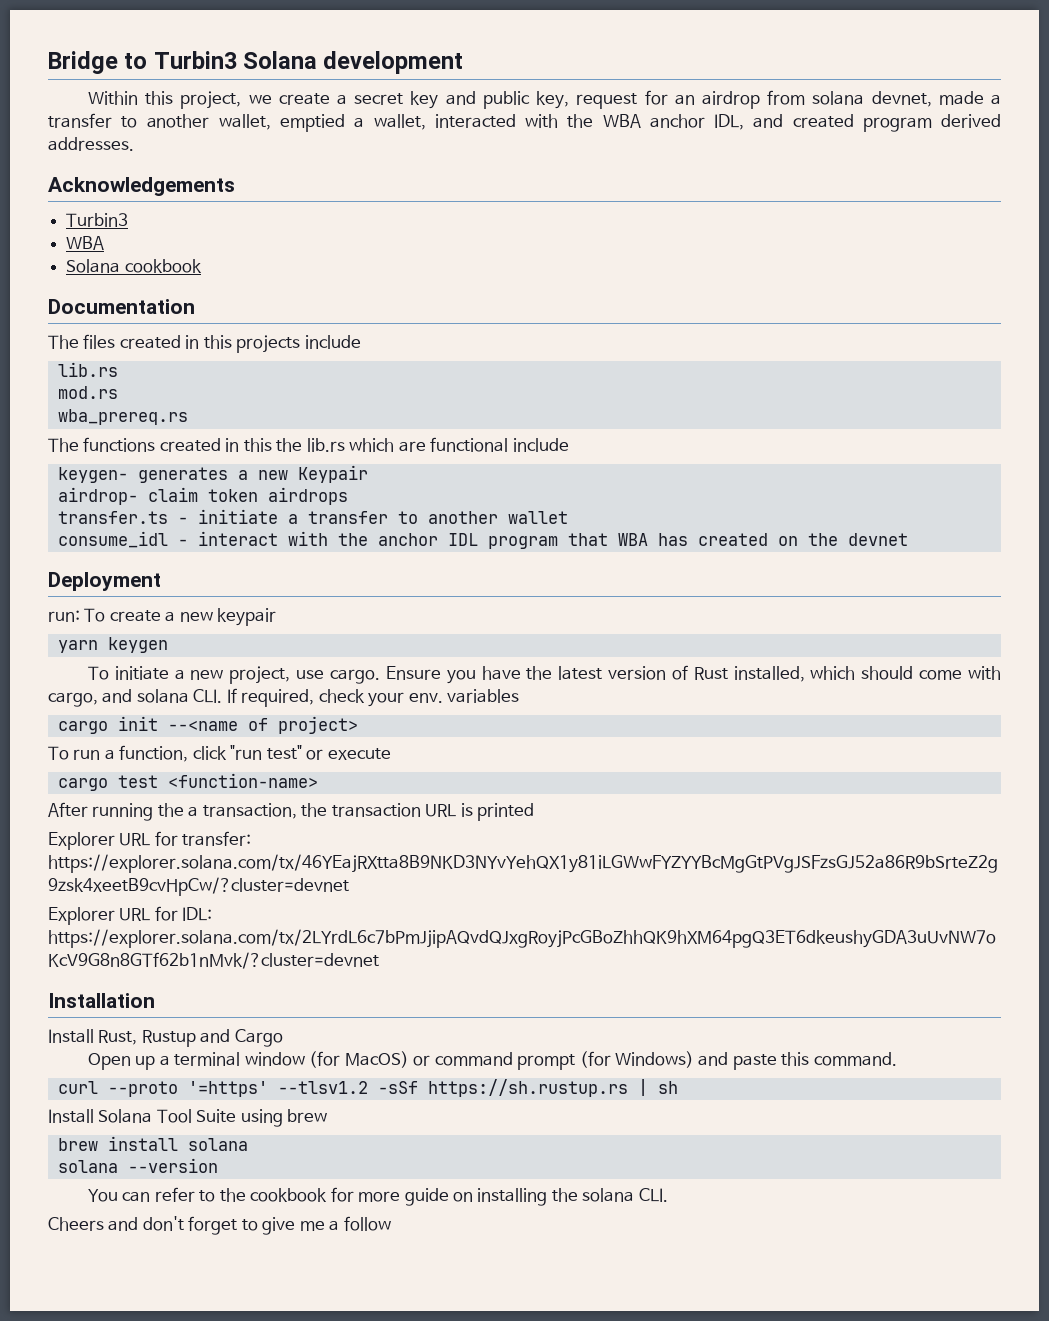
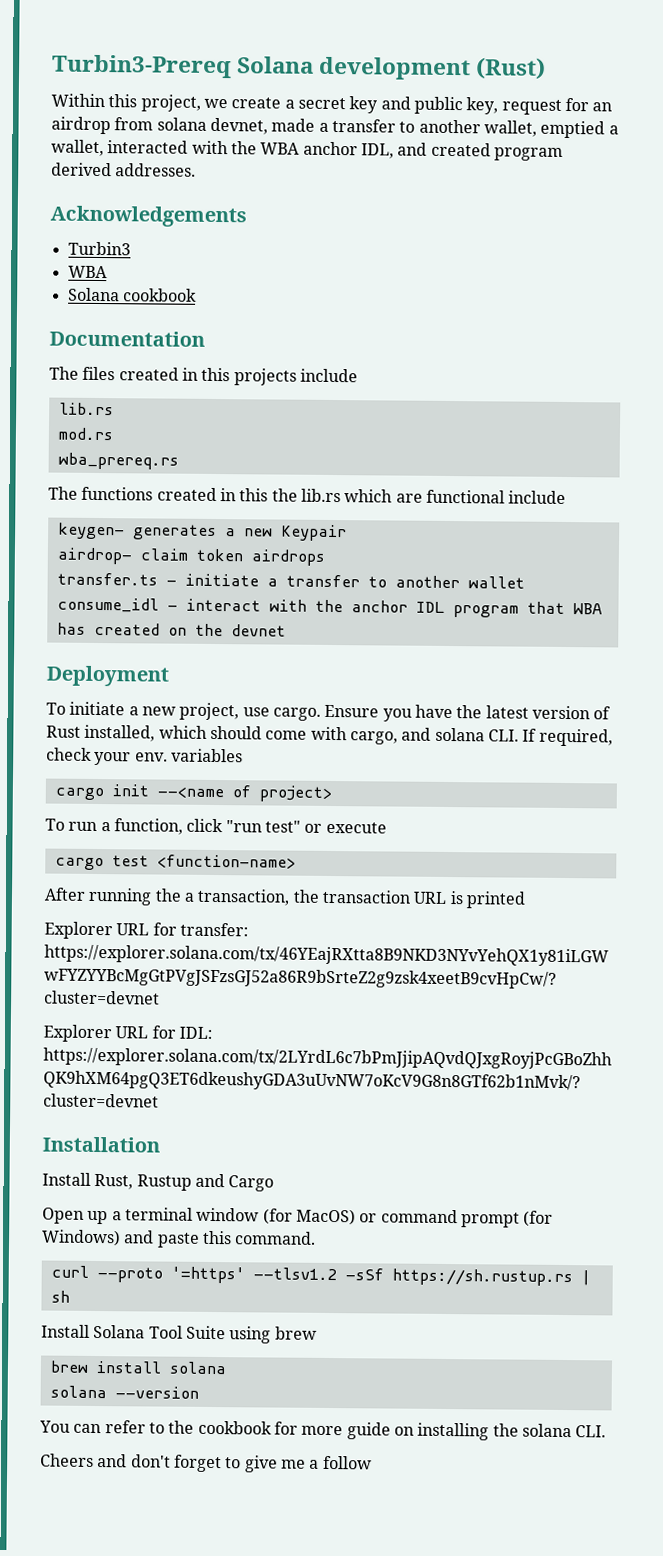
[48,51,237,74] Bridge to Turbin3 -> [51,54,232,79] Turbin3-Prereq
(464, 62) none -> [475,57,547,80] (Rust)
[48,608,277,626] [57,637,168,653] // run: To create a new keypair // yarn keygen -> (169, 676) none

